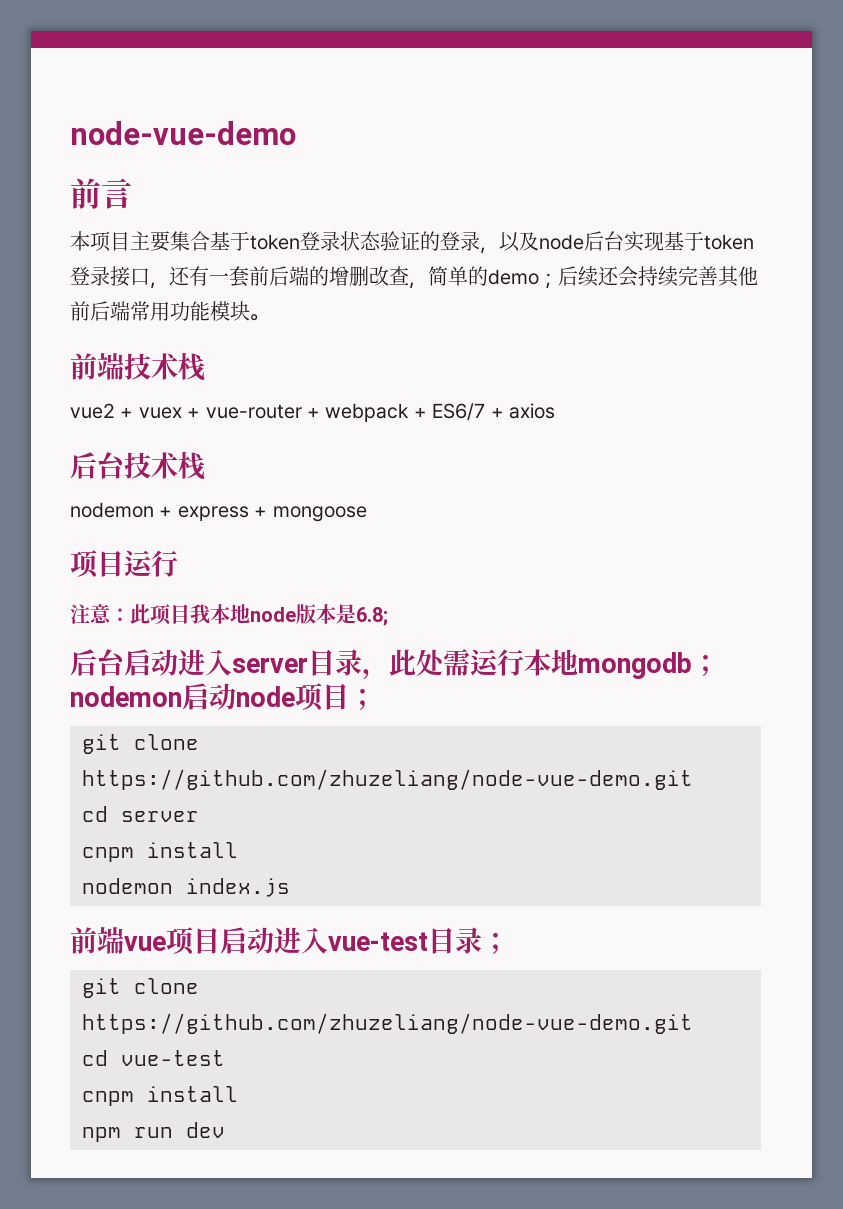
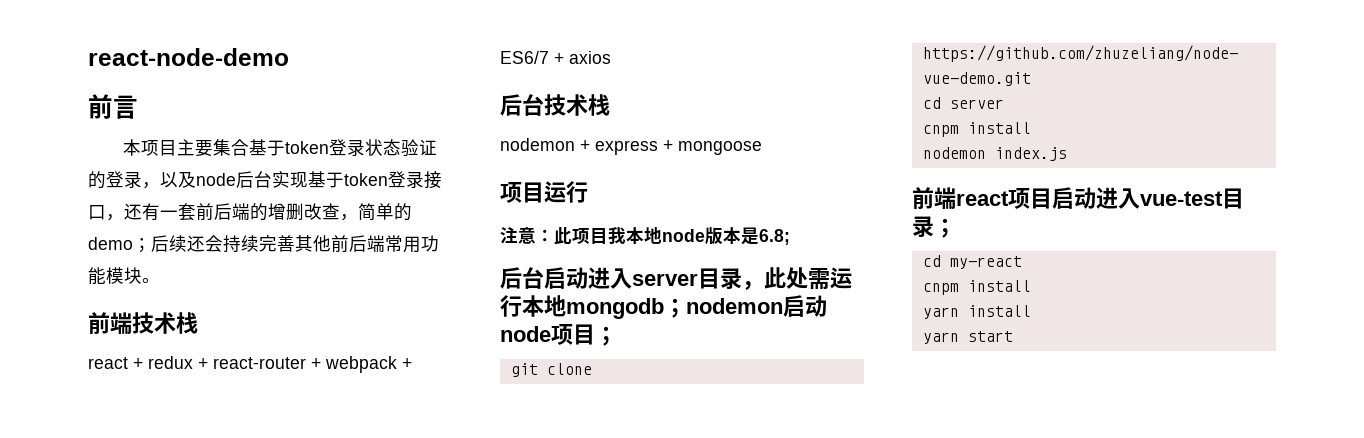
[70,121,296,145] node-vue-demo -> [88,48,289,66] react-node-demo
[70,403,302,419] vue2 + vuex + vue-router -> [88,356,306,369] react + redux + react-router
[124,936,166,951] vue -> [956,191,1009,206] react
[82,978,199,998] [82,1013,693,1034] [82,1050,225,1066] [82,1086,238,1106] [82,1122,225,1142] // git clone https://github.com/zhuzeliang/node-vue-demo.git // cd vue-test // cnpm install // npm run dev -> [922,255,1022,269] [922,280,1031,295] [922,305,1031,319] [922,331,1013,344] // cd my-react // cnpm install // yarn install // yarn start

